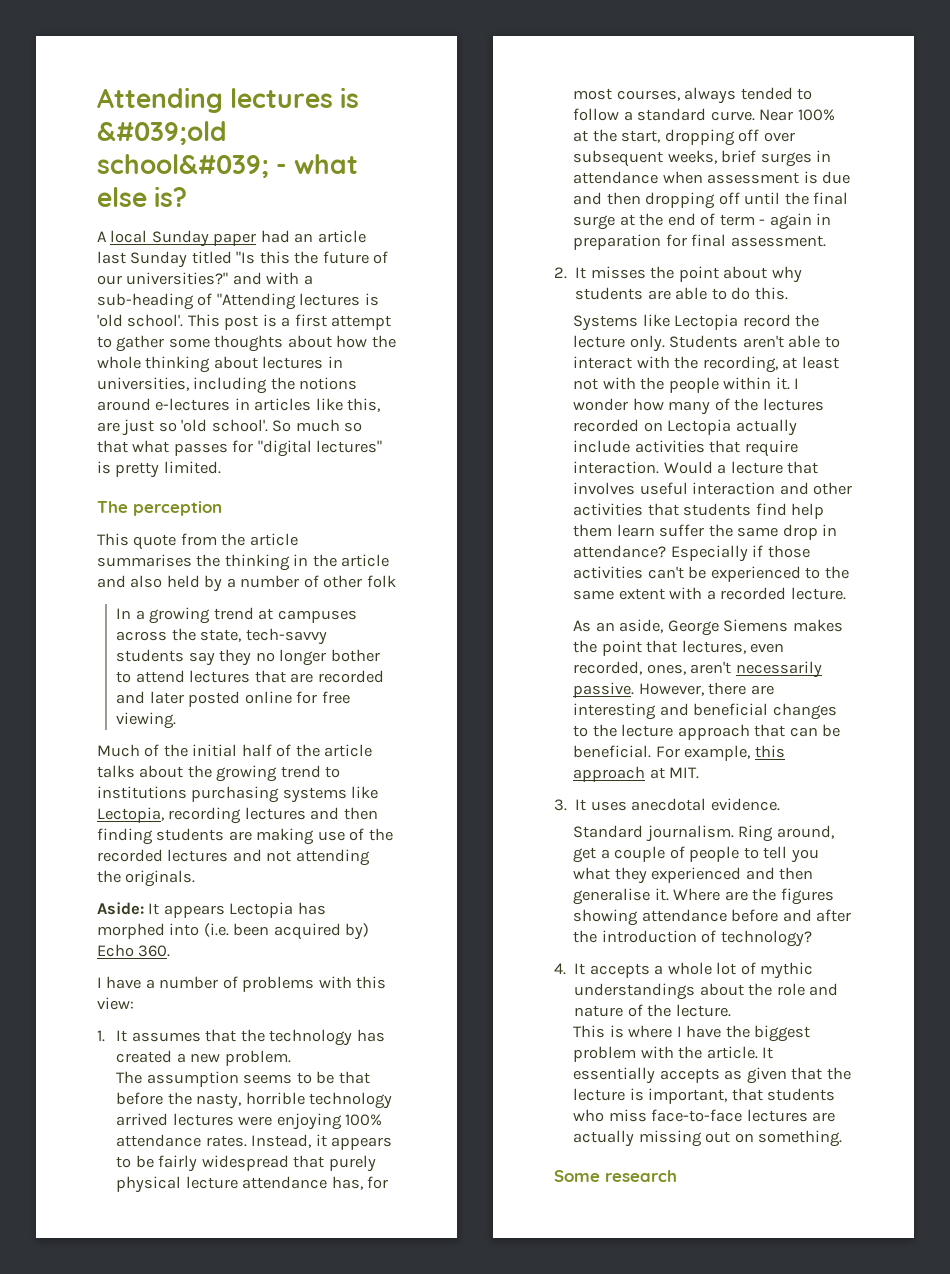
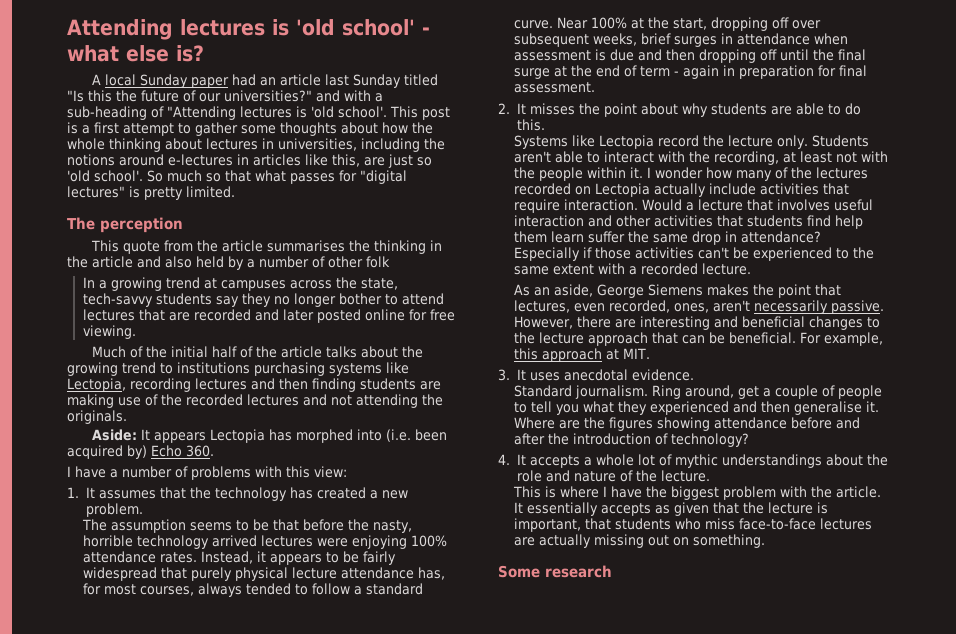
[97,121,227,145] [97,154,269,178] &#039;old school&#039; -> [296,19,415,36] 'old school'

